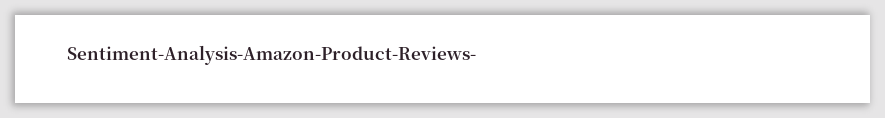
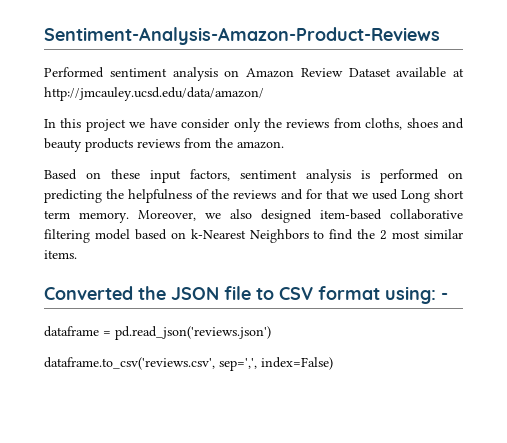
[67,45,476,65] Sentiment-Analysis-Amazon-Product-Reviews- -> [44,27,440,45] [44,67,464,81] [44,87,264,101] [44,118,465,132] [44,138,284,152] [44,169,463,183] [44,189,464,203] [44,209,463,223] [44,229,464,243] [44,250,77,259] [44,286,448,304] [44,326,271,340] [44,357,333,371] Sentiment-Analysis-Amazon-Product-Reviews // Performed sentiment analysis on Amazon Review Dataset available at http://jmcauley.ucsd.edu/data/amazon/ // In this project we have consider only the reviews from cloths, shoes and beauty products reviews from the amazon. // Based on these input factors, sentiment analysis is performed on predicting the helpfulness of the reviews and for that we used Long short term memory. Moreover, we also designed item-based collaborative filtering model based on k-Nearest Neighbors to find the 2 most similar items. // Converted the JSON file to CSV format using: - // dataframe = pd.read_json('reviews.json') // dataframe.to_csv('reviews.csv', sep=',', index=False)

